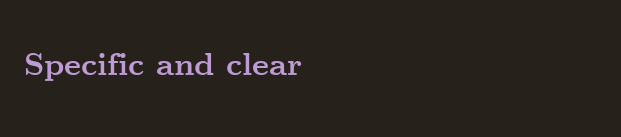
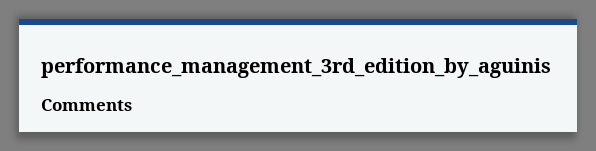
[24,53,302,81] Specific and clear -> [41,58,551,78] [41,99,132,111] performance_management_3rd_edition_by_aguinis // Comments

